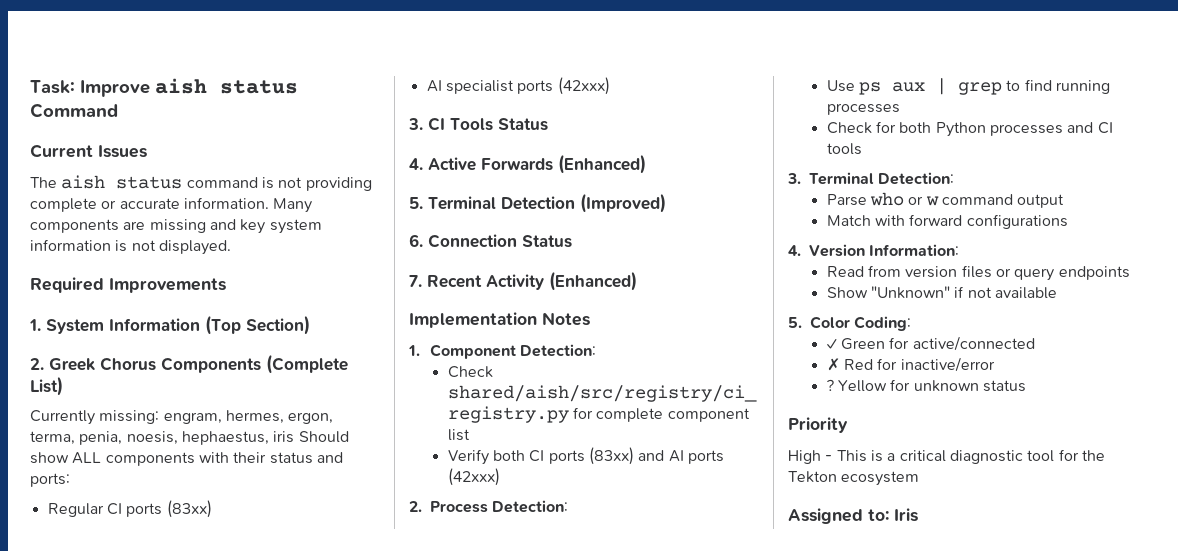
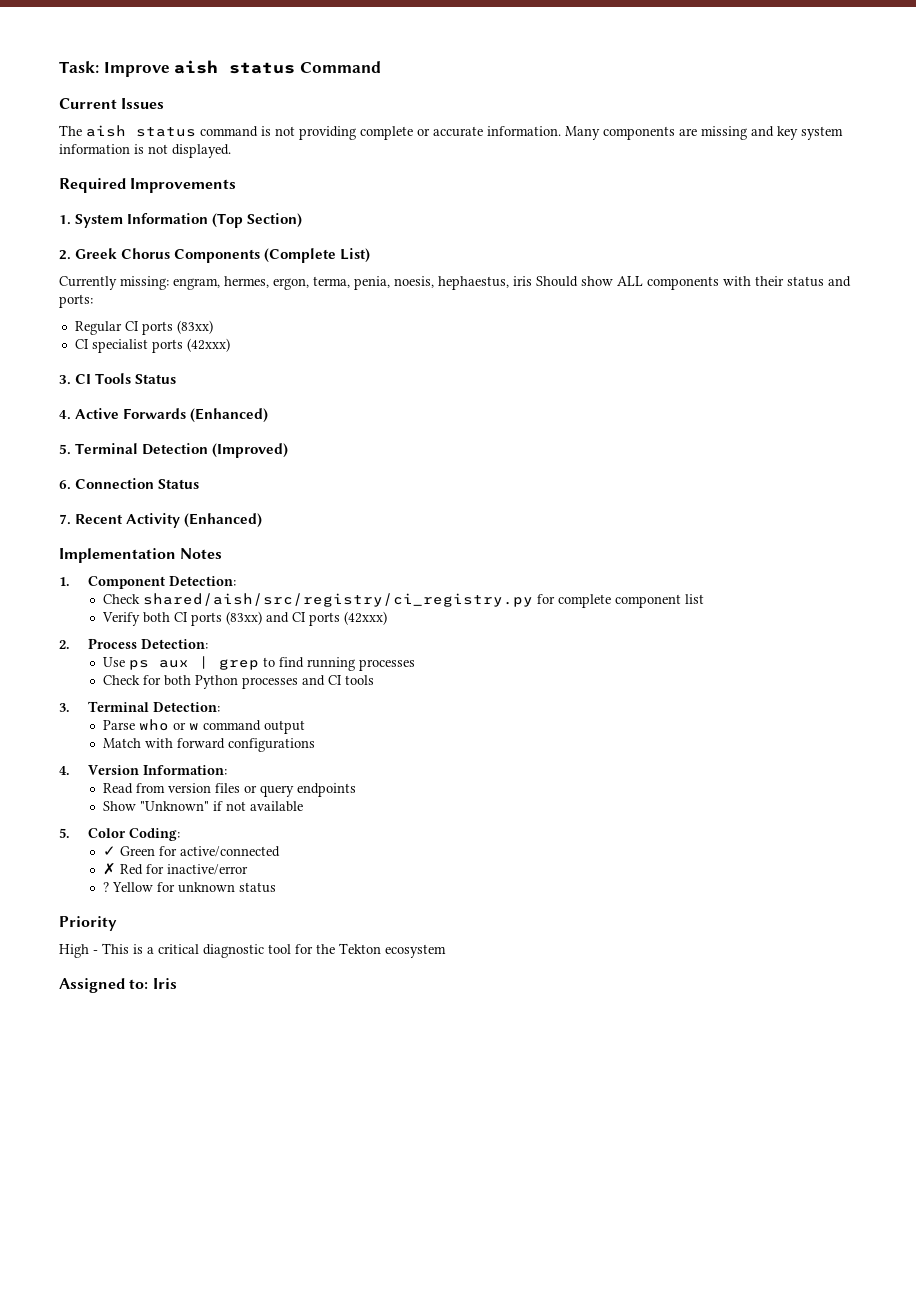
[426,80,442,92] AI -> [74,339,89,349] CI
[668,450,684,462] AI -> [292,612,307,622] CI

